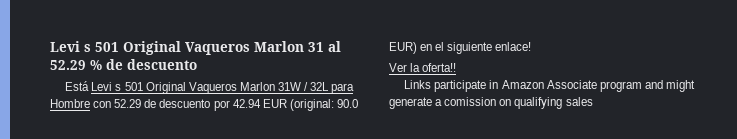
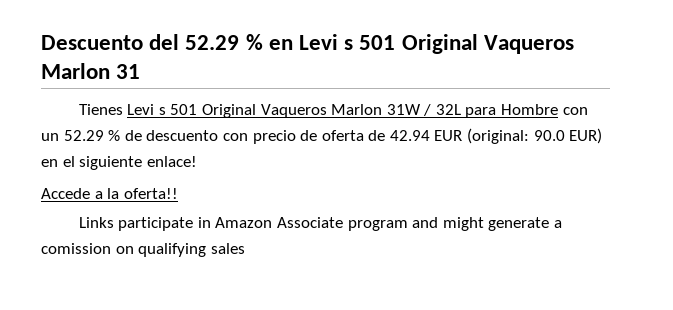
(50, 46) none -> [41,34,293,50] Descuento del 52.29 % en
[328,41,341,52] [50,59,197,70] [65,81,90,91] al 52.29 % de descuento // Está -> [78,104,123,115] // Tienes
[114,99,230,111] 52.29 de descuento por -> [41,130,386,144] un 52.29 % de descuento con precio de oferta de
[389,63,407,72] Ver -> [41,188,103,199] Accede a

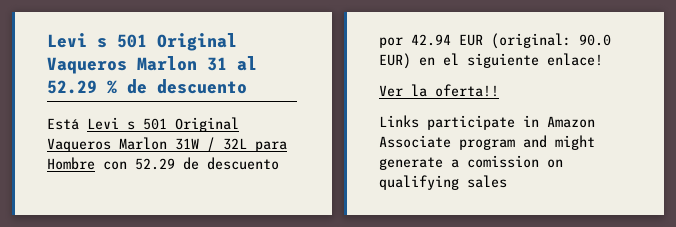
[41,34,293,50] Descuento del 52.29 % en -> (47, 40) none
[78,104,123,115] // Tienes -> [237,56,257,71] [47,79,247,94] [47,118,79,130] al 52.29 % de descuento // Está
[41,130,386,144] un 52.29 % de descuento con precio de oferta de -> [135,157,279,170] [379,37,403,48] 52.29 de descuento por
[41,188,103,199] Accede a -> [379,85,403,97] Ver

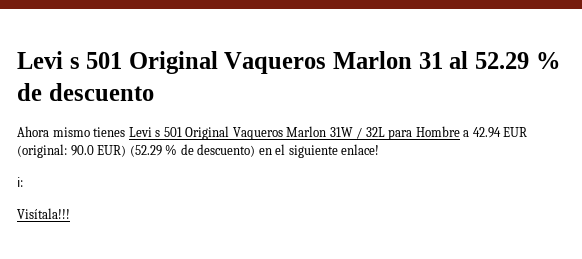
[47,118,79,130] Está -> [17,126,126,137] Ahora mismo tienes
[103,157,279,170] [379,37,403,48] con 52.29 de descuento por -> [463,130,470,137] a
(411, 61) none -> [129,144,256,157] (52.29 % de descuento)
[379,84,499,97] [379,115,595,130] [379,135,595,150] [379,155,563,170] [379,175,507,190] Ver la oferta!! // Links participate in Amazon Associate program and might generate a comission on qualifying sales -> [17,177,23,187] [17,208,70,219] ℹ: // Visítala!!!

